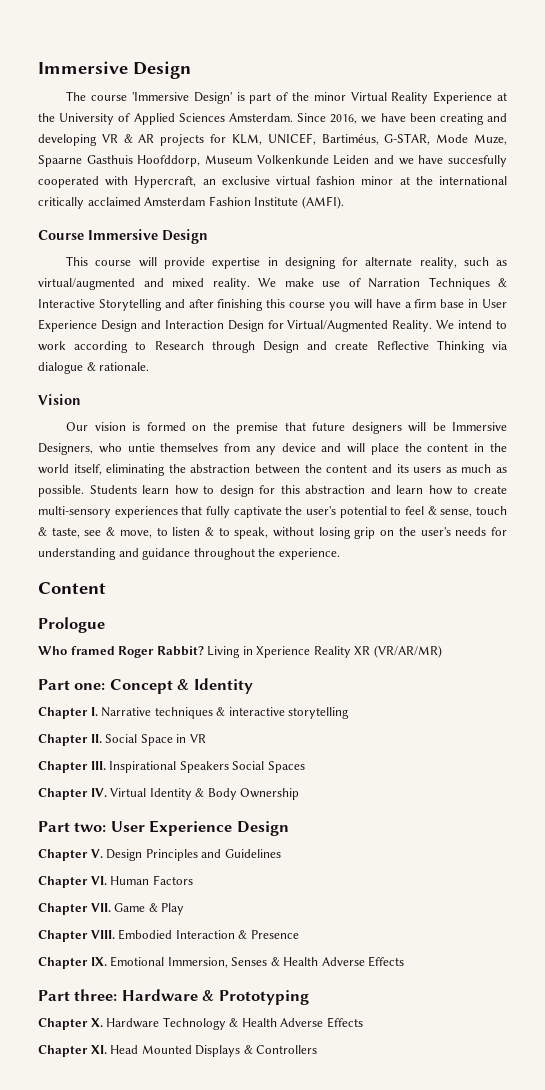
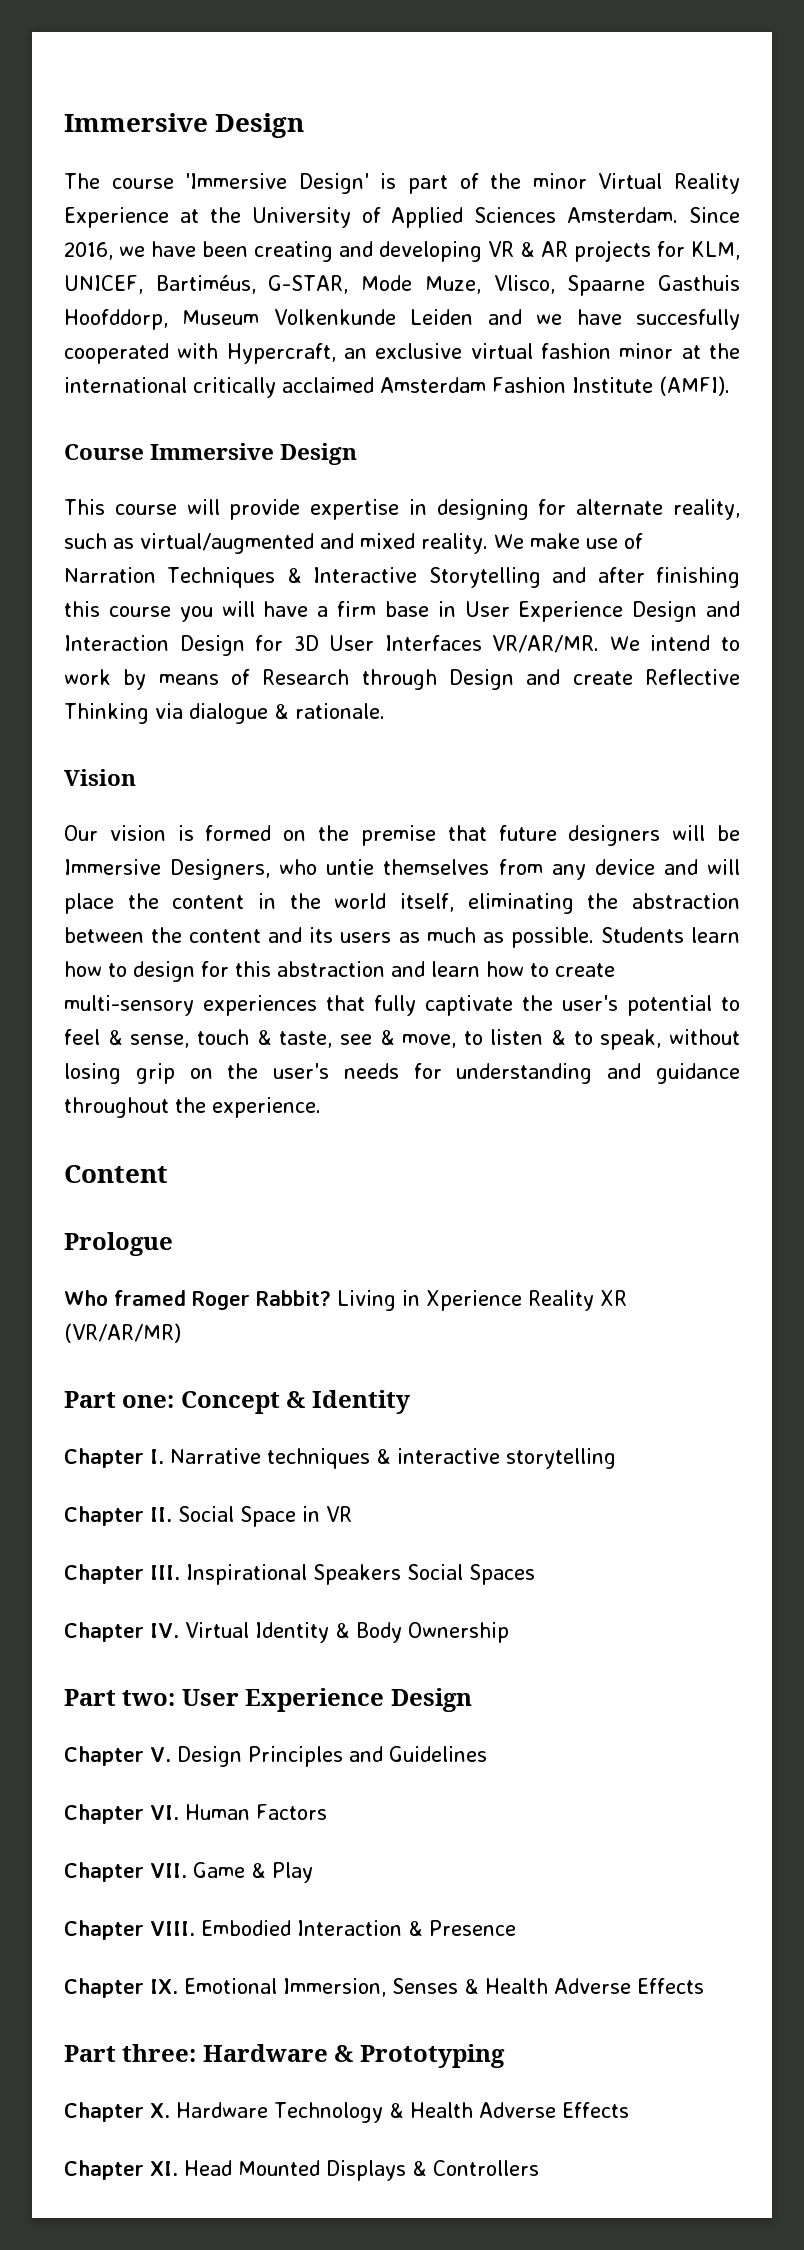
(507, 139) none -> [493,275,555,294] Vlisco,
[287,320,433,332] Virtual/Augmented Reality. -> [293,635,600,653] 3D User Interfaces VR/AR/MR.
[74,341,147,353] according to -> [123,669,250,690] by means of

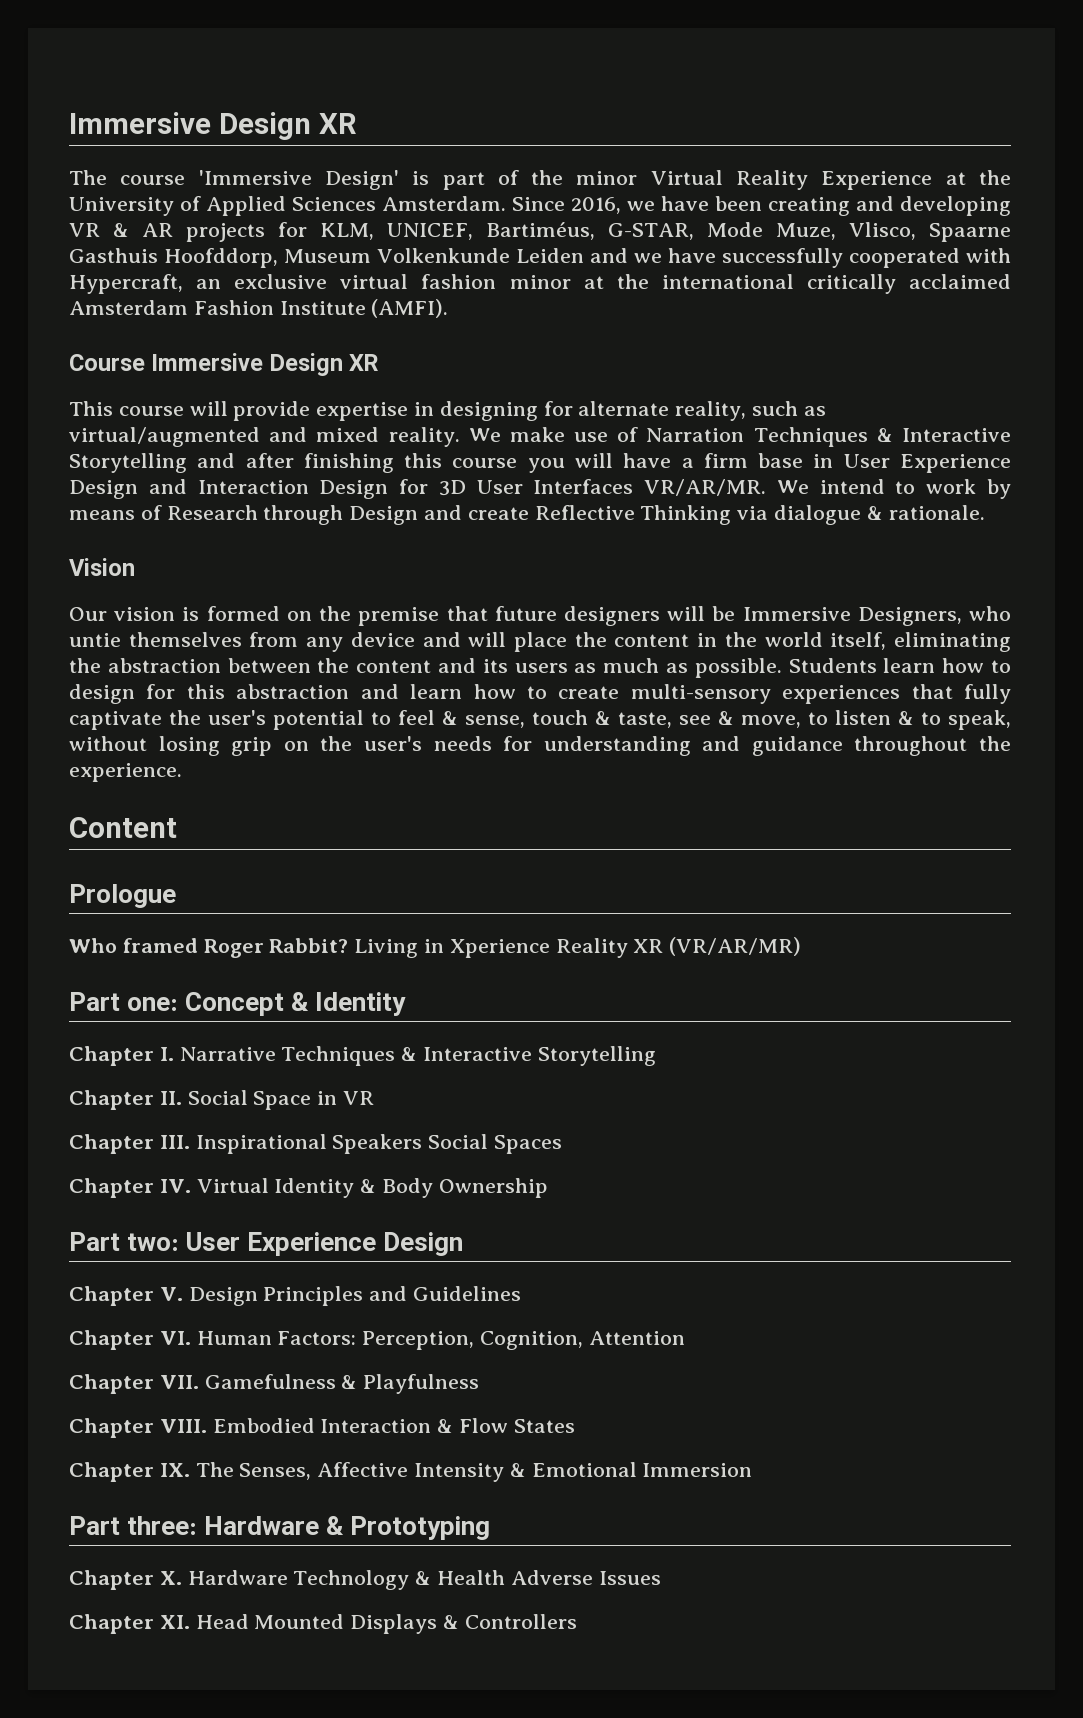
[64,113,305,138] Immersive Design -> [69,112,357,140] Immersive Design XR
[635,309,740,330] succesfully -> [721,248,843,268] successfully
(358, 454) none -> [349,354,379,371] XR
[267,1448,616,1469] techniques & interactive storytelling -> [281,1046,656,1066] Techniques & Interactive Storytelling
[256,1804,327,1820] Factors -> [277,1331,685,1350] Factors: Perception, Cognition, Attention
[193,1862,313,1883] Game & Play -> [204,1374,480,1394] Gamefulness & Playfulness
[429,1920,516,1936] Presence -> [459,1418,575,1433] Flow States
[184,1978,704,1997] Emotional Immersion, Senses & Health Adverse Effects -> [195,1462,753,1482] The Senses, Affective Intensity & Emotional Immersion
[561,2102,629,2118] Effects -> [598,1571,661,1585] Issues

